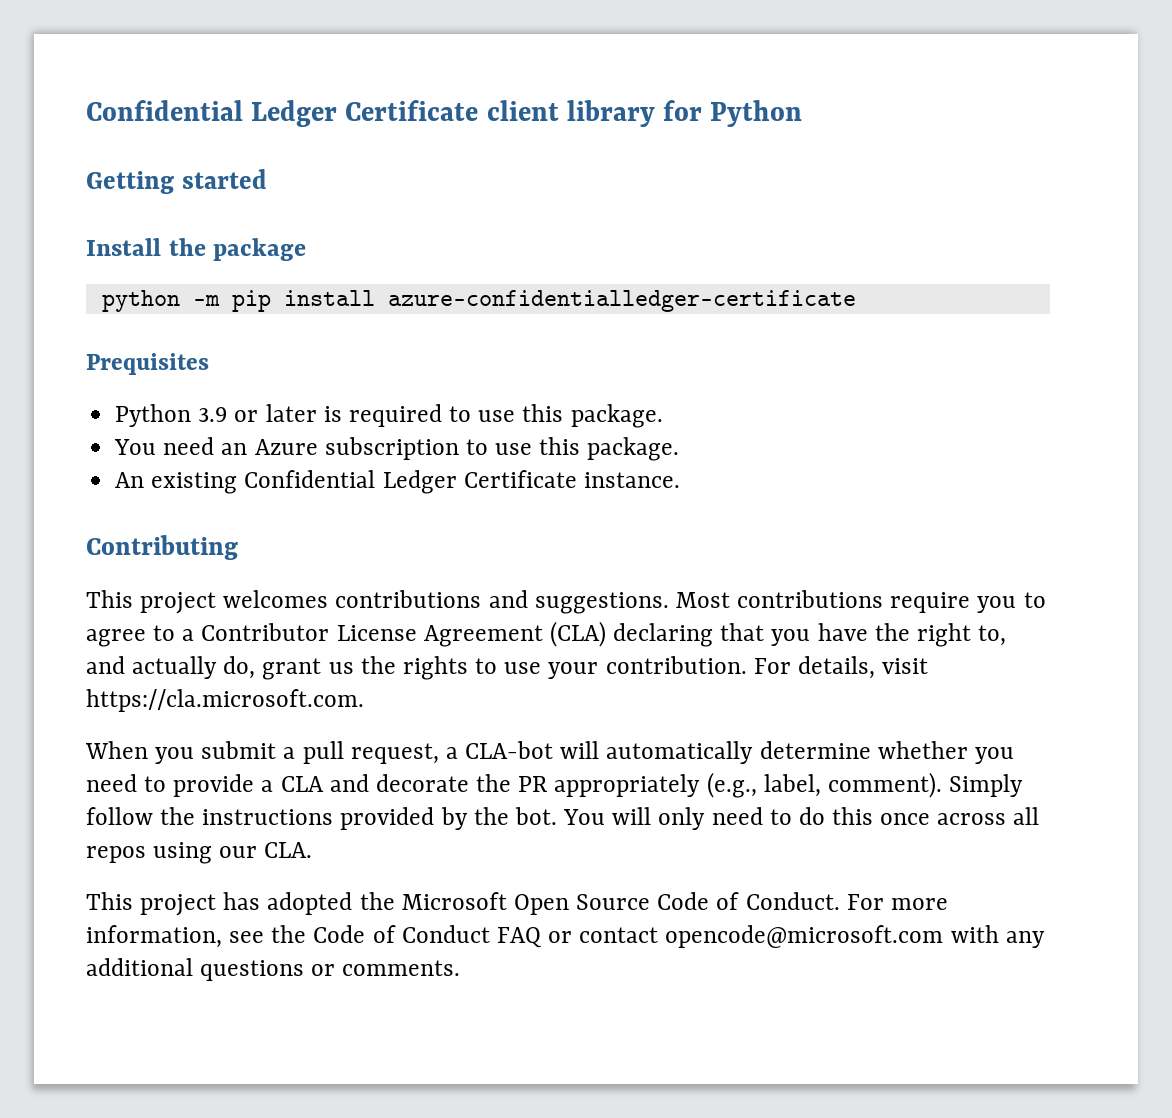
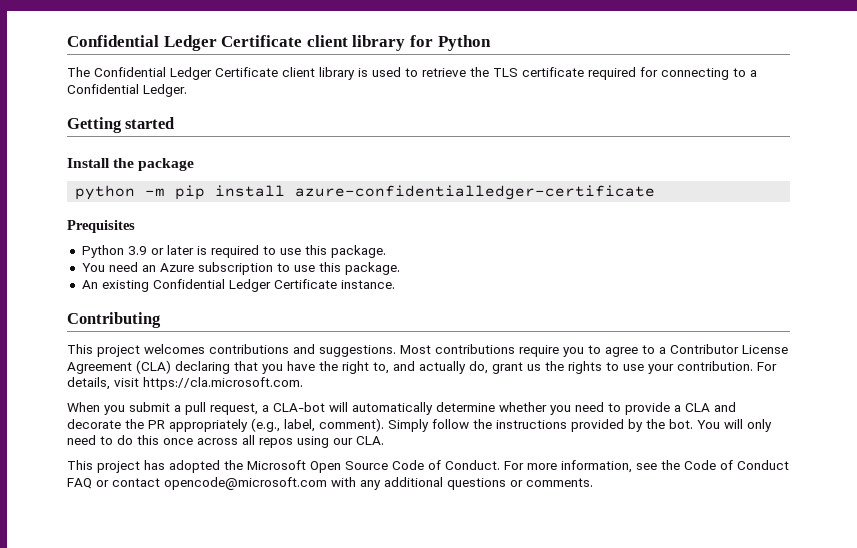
(803, 113) none -> [67,67,757,80] [67,84,187,97] // The Confidential Ledger Certificate client library is used to retrieve the TLS certificate required for connecting to a Confidential Ledger.

